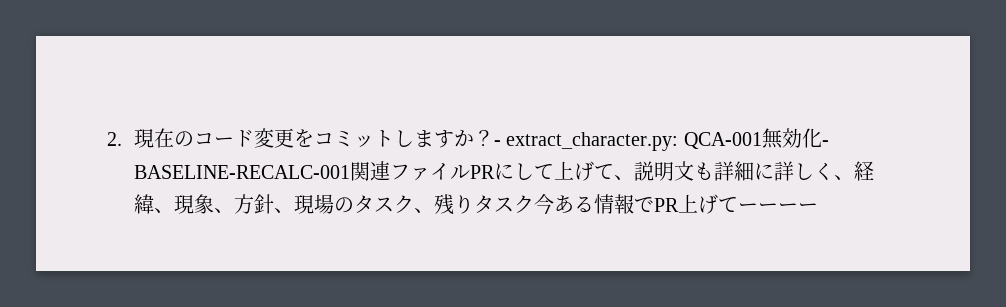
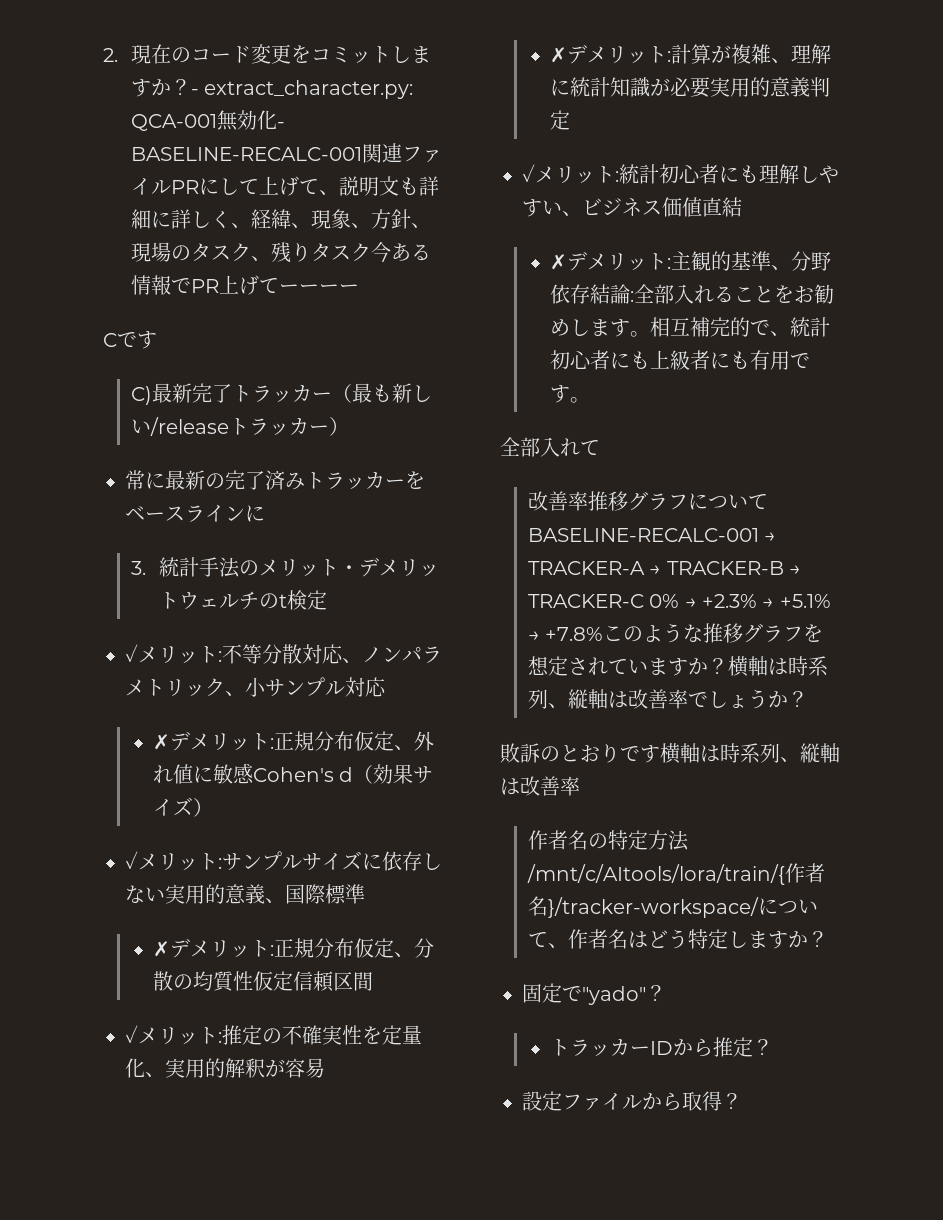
(818, 207) none -> [103,331,157,349] [130,383,432,405] [130,417,349,436] [125,470,425,490] [125,505,265,522] [130,557,439,578] [158,590,327,610] [125,644,442,664] [125,677,386,697] [152,731,434,751] [152,763,434,784] [152,797,213,817] [125,851,442,871] [125,884,365,904] [152,938,434,958] [152,971,373,992] [125,1025,422,1045] [125,1058,325,1078] [549,44,831,64] [549,77,830,98] [549,110,570,130] [522,164,839,184] [522,197,742,217] [549,251,831,271] [549,284,834,304] [549,317,830,337] [549,350,810,370] [549,385,590,403] [500,437,600,457] [527,491,768,511] [527,528,777,542] [527,561,802,575] [527,594,831,608] [527,623,824,643] [527,656,828,677] [527,689,808,709] [500,743,840,764] [500,776,580,796] [527,830,689,851] [526,863,825,885] [527,896,818,918] [527,929,828,949] [522,983,666,1005] [549,1037,773,1057] [522,1091,742,1111] // Cです // C)最新完了トラッカー（最も新しい/releaseトラッカー） // 常に最新の完了済みトラッカーをベースラインに // 3.統計手法のメリット・デメリットウェルチのt検定 // ✓メリット:不等分散対応、ノンパラメトリック、小サンプル対応 // ✗デメリット:正規分布仮定、外れ値に敏感Cohen's d（効果サイズ） // ✓メリット:サンプルサイズに依存しない実用的意義、国際標準 // ✗デメリット:正規分布仮定、分散の均質性仮定信頼区間 // ✓メリット:推定の不確実性を定量化、実用的解釈が容易 // ✗デメリット:計算が複雑、理解に統計知識が必要実用的意義判定 // ✓メリット:統計初心者にも理解しやすい、ビジネス価値直結 // ✗デメリット:主観的基準、分野依存結論:全部入れることをお勧めします。相互補完的で、統計初心者にも上級者にも有用です。 // 全部入れて // 改善率推移グラフについてBASELINE-RECALC-001 → TRACKER-A → TRACKER-B → TRACKER-C 0% → +2.3% → +5.1% → +7.8%このような推移グラフを想定されていますか？横軸は時系列、縦軸は改善率でしょうか？ // 敗訴のとおりです横軸は時系列、縦軸は改善率 // 作者名の特定方法/mnt/c/AItools/lora/train/{作者名}/tracker-workspace/について、作者名はどう特定しますか？ // 固定で"yado"？ // トラッカーIDから推定？ // 設定ファイルから取得？

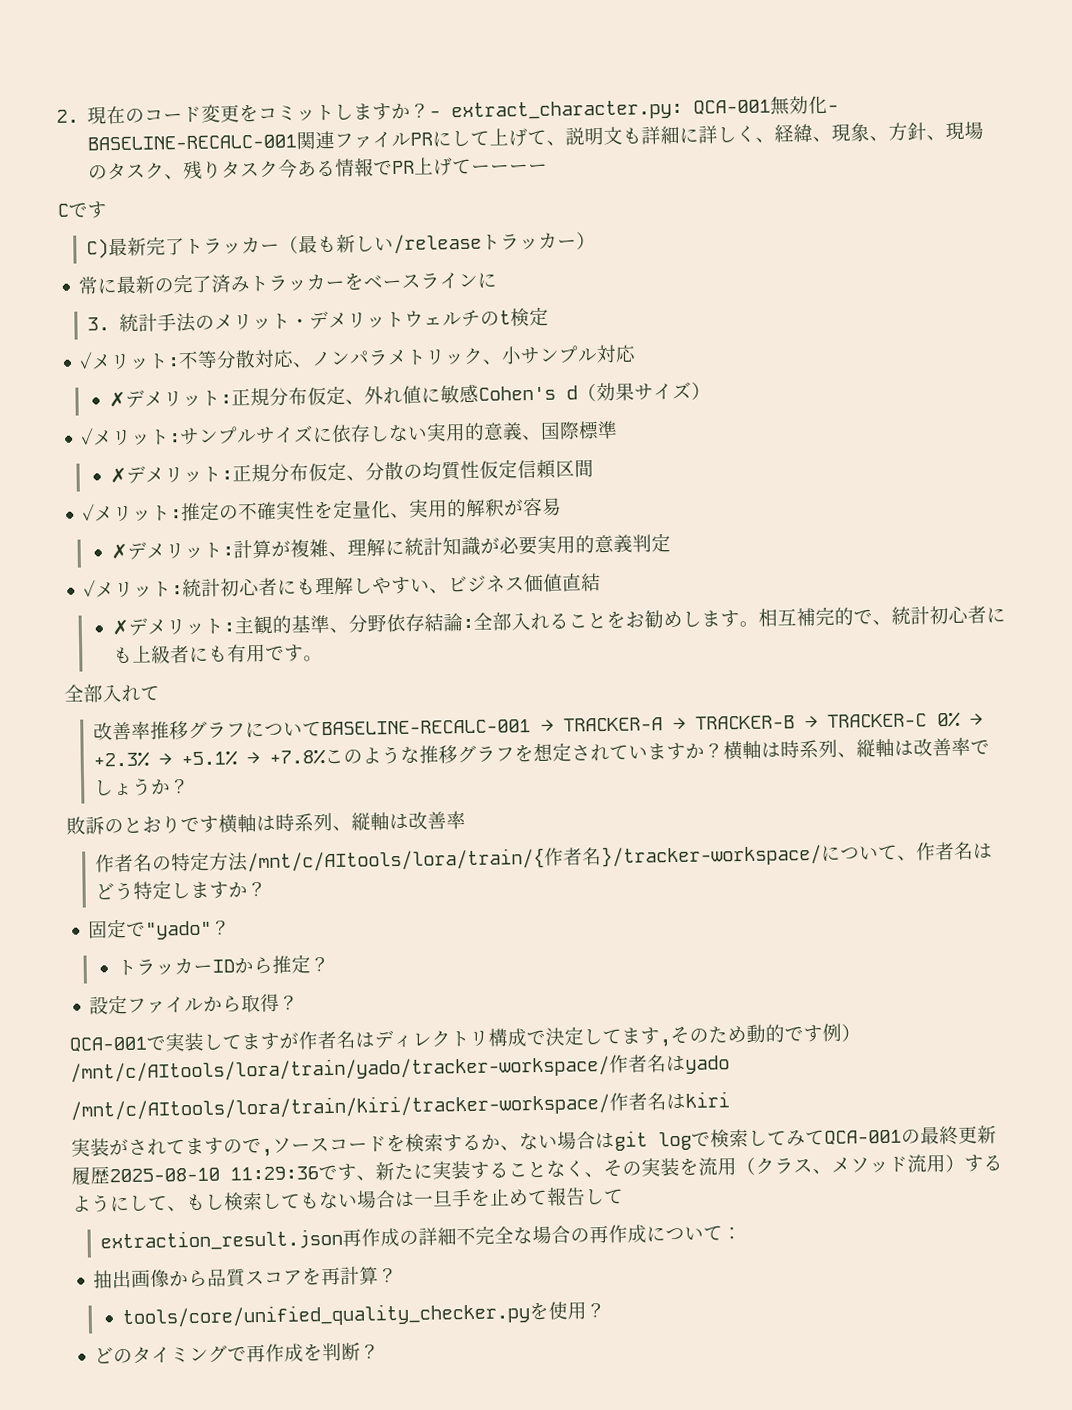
(742, 1101) none -> [69,1023,861,1052] [70,1054,730,1083] [70,1091,730,1121] [71,1125,997,1158] [71,1153,1003,1185] [72,1186,624,1213] [100,1224,743,1252] [93,1266,399,1289] [121,1301,606,1329] [94,1342,381,1364] // QCA-001で実装してますが作者名はディレクトリ構成で決定してます,そのため動的です例）/mnt/c/AItools/lora/train/yado/tracker-workspace/作者名はyado // /mnt/c/AItools/lora/train/kiri/tracker-workspace/作者名はkiri // 実装がされてますので,ソースコードを検索するか、ない場合はgit logで検索してみてQCA-001の最終更新履歴2025-08-10 11:29:36です、新たに実装することなく、その実装を流用（クラス、メソッド流用）するようにして、もし検索してもない場合は一旦手を止めて報告して // extraction_result.json再作成の詳細不完全な場合の再作成について： // 抽出画像から品質スコアを再計算？ // tools/core/unified_quality_checker.pyを使用？ // どのタイミングで再作成を判断？

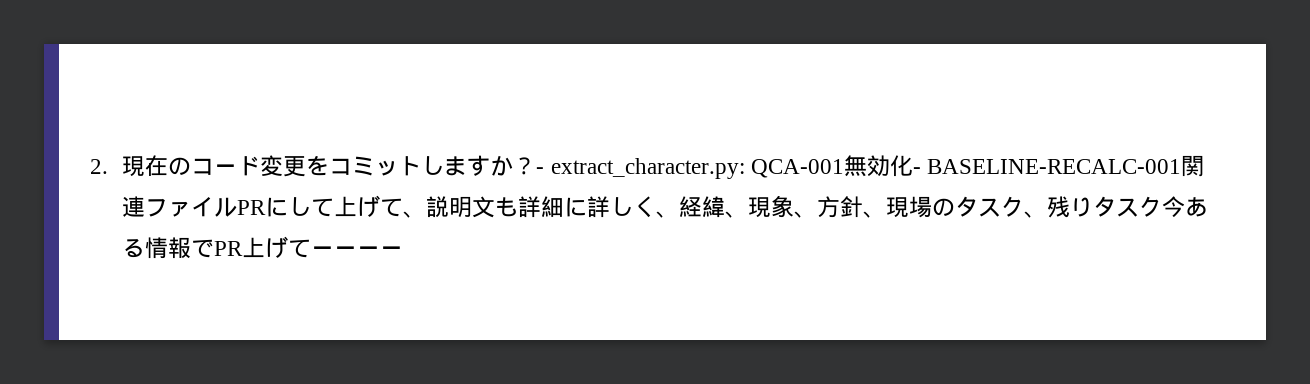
[57,201,107,219] [86,231,597,259] [78,272,498,295] [87,306,549,333] [79,344,638,370] [108,381,711,408] [80,420,619,446] [109,459,594,484] [82,497,563,522] [110,533,671,560] [83,573,602,598] [111,605,1006,636] [112,643,323,665] [64,683,160,703] [93,711,984,741] [93,737,991,768] [94,777,191,796] [66,811,466,835] [95,841,994,873] [95,880,268,901] [88,918,232,940] [116,954,330,976] [89,993,300,1015] [69,1023,861,1052] [70,1054,730,1083] [70,1091,730,1121] [71,1125,997,1158] [71,1153,1003,1185] [72,1186,624,1213] [100,1224,743,1252] [93,1266,399,1289] [121,1301,606,1329] [94,1342,381,1364] // Cです // C)最新完了トラッカー（最も新しい/releaseトラッカー） // 常に最新の完了済みトラッカーをベースラインに // 3.統計手法のメリット・デメリットウェルチのt検定 // ✓メリット:不等分散対応、ノンパラメトリック、小サンプル対応 // ✗デメリット:正規分布仮定、外れ値に敏感Cohen's d（効果サイズ） // ✓メリット:サンプルサイズに依存しない実用的意義、国際標準 // ✗デメリット:正規分布仮定、分散の均質性仮定信頼区間 // ✓メリット:推定の不確実性を定量化、実用的解釈が容易 // ✗デメリット:計算が複雑、理解に統計知識が必要実用的意義判定 // ✓メリット:統計初心者にも理解しやすい、ビジネス価値直結 // ✗デメリット:主観的基準、分野依存結論:全部入れることをお勧めします。相互補完的で、統計初心者にも上級者にも有用です。 // 全部入れて // 改善率推移グラフについてBASELINE-RECALC-001 → TRACKER-A → TRACKER-B → TRACKER-C 0% → +2.3% → +5.1% → +7.8%このような推移グラフを想定されていますか？横軸は時系列、縦軸は改善率でしょうか？ // 敗訴のとおりです横軸は時系列、縦軸は改善率 // 作者名の特定方法/mnt/c/AItools/lora/train/{作者名}/tracker-workspace/について、作者名はどう特定しますか？ // 固定で"yado"？ // トラッカーIDから推定？ // 設定ファイルから取得？ // QCA-001で実装してますが作者名はディレクトリ構成で決定してます,そのため動的です例）/mnt/c/AItools/lora/train/yado/tracker-workspace/作者名はyado // /mnt/c/AItools/lora/train/kiri/tracker-workspace/作者名はkiri // 実装がされてますので,ソースコードを検索するか、ない場合はgit logで検索してみてQCA-001の最終更新履歴2025-08-10 11:29:36です、新たに実装することなく、その実装を流用（クラス、メソッド流用）するようにして、もし検索してもない場合は一旦手を止めて報告して // extraction_result.json再作成の詳細不完全な場合の再作成について： // 抽出画像から品質スコアを再計算？ // tools/core/unified_quality_checker.pyを使用？ // どのタイミングで再作成を判断？ -> (404, 251) none

